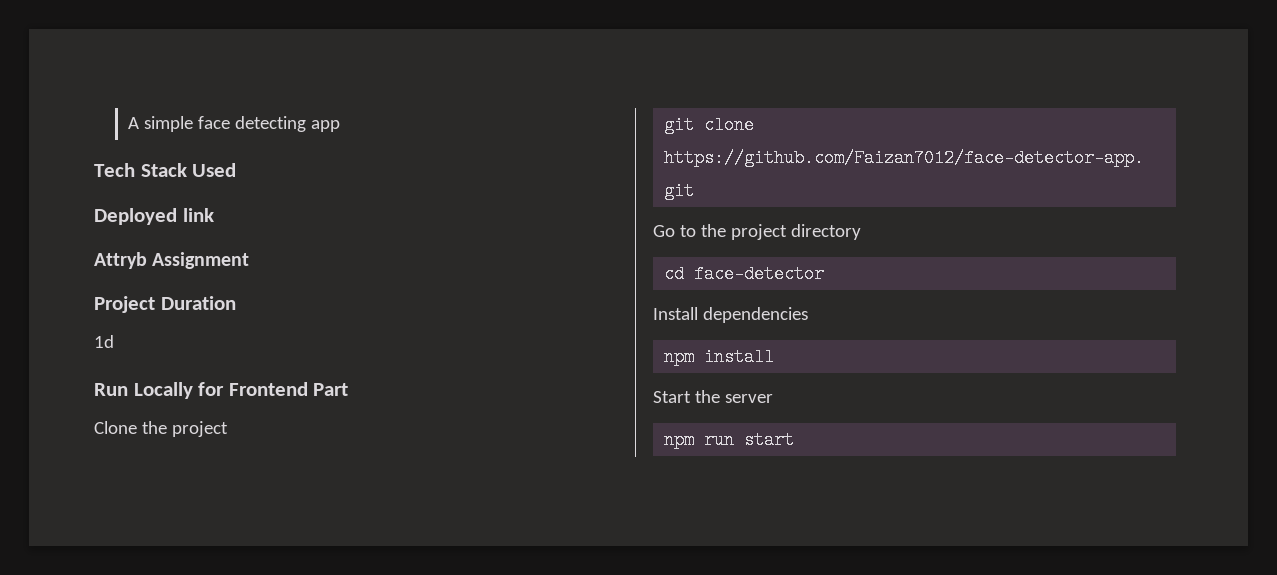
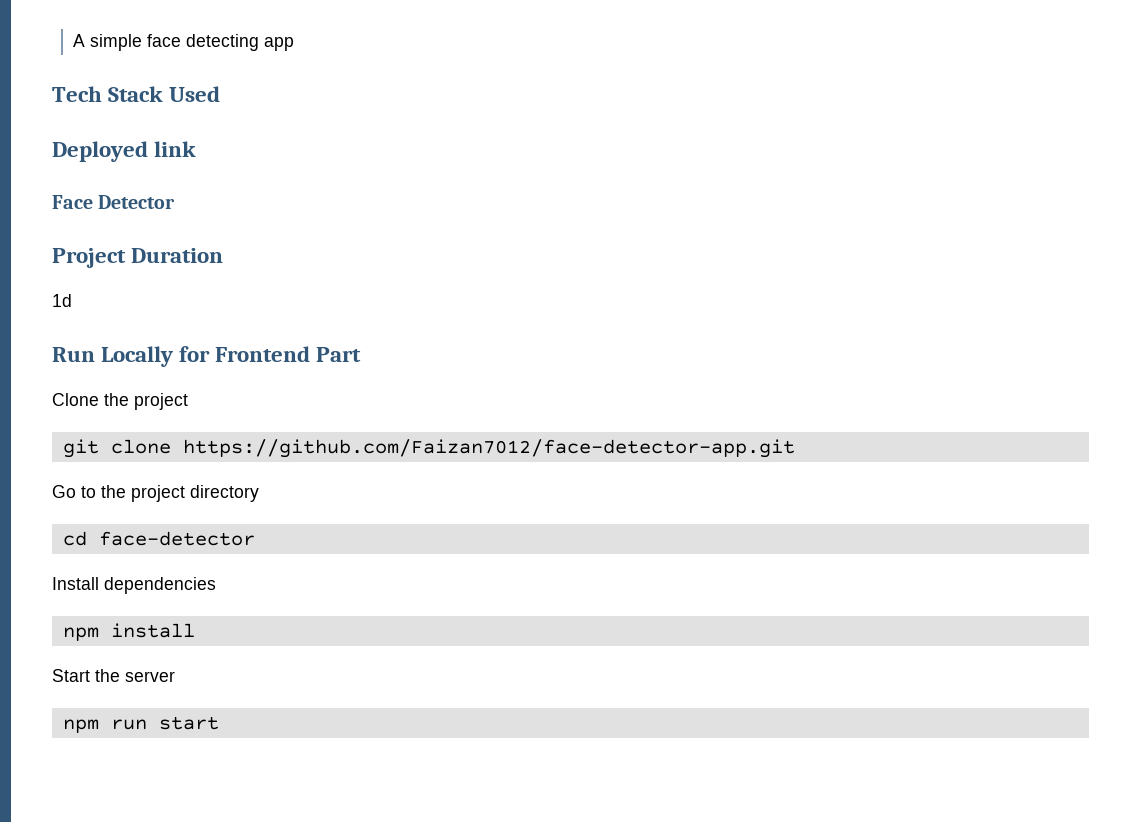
[94,252,250,269] Attryb Assignment -> [52,195,176,209] Face Detector

